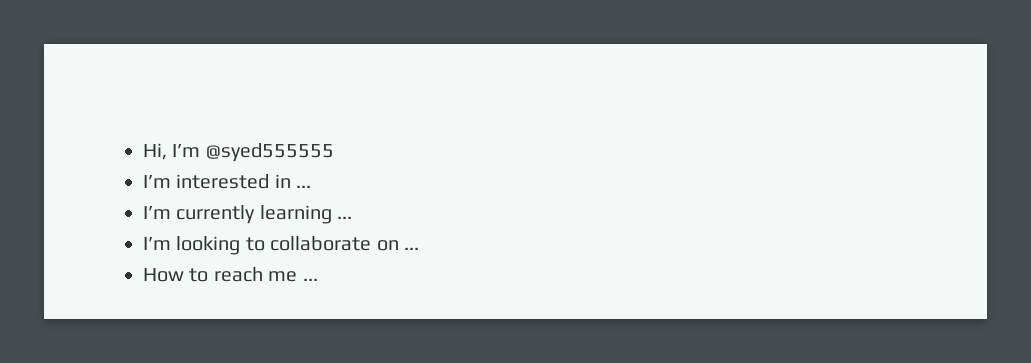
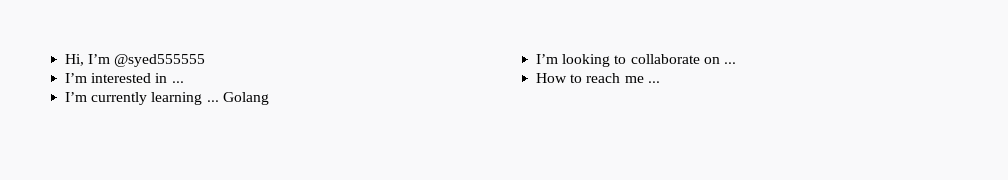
(353, 217) none -> [222,92,269,105] Golang

